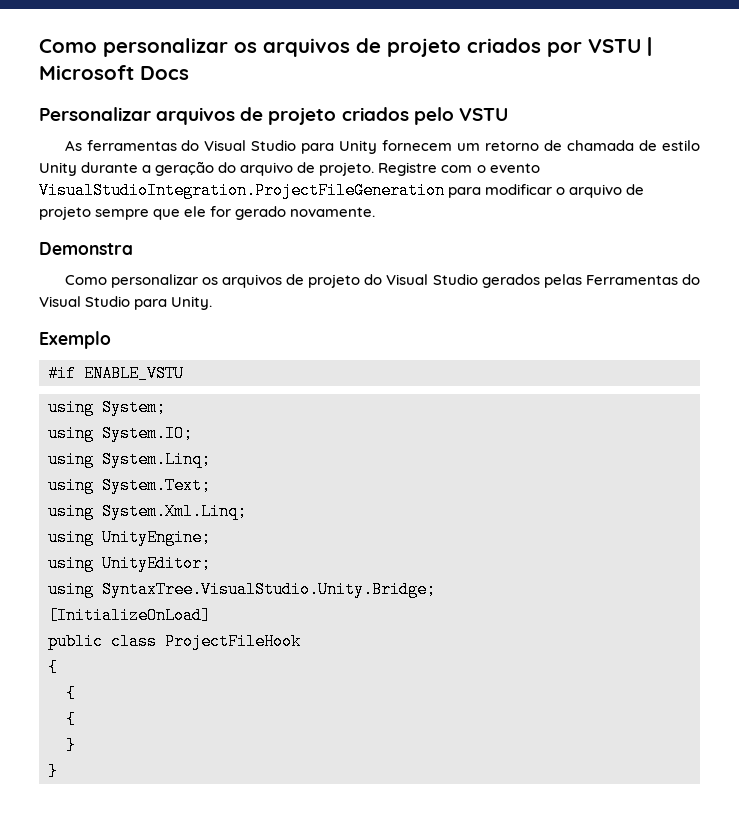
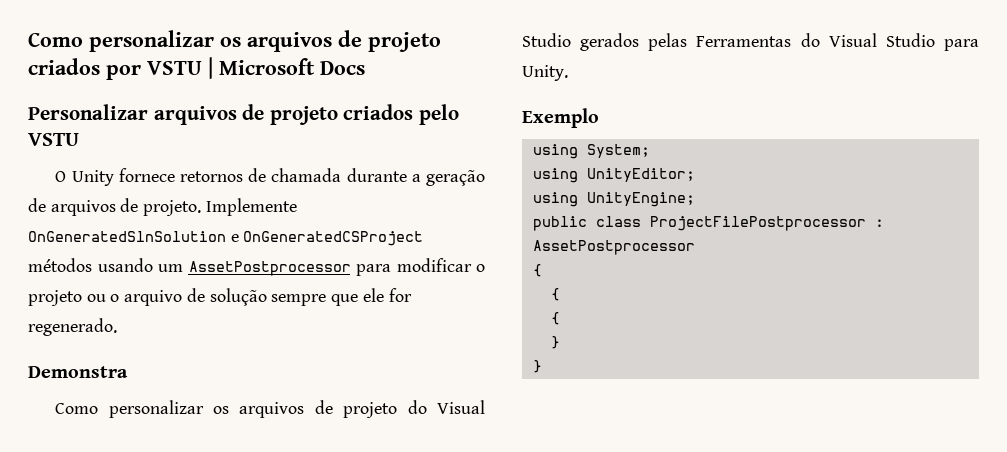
[64,140,700,154] [39,161,540,176] [39,182,553,199] As ferramentas do Visual Studio para Unity fornecem um retorno de chamada de estilo Unity durante a geração do arquivo de projeto. Registre com o evento VisualStudioIntegration.ProjectFileGeneration para modificar -> [55,168,485,186] [28,198,297,216] [28,231,424,246] [28,258,485,276] [28,290,106,306] O Unity fornece retornos de chamada durante a geração de arquivos de projeto. Implemente OnGeneratedSlnSolution e OnGeneratedCSProject métodos usando um AssetPostprocessor para modificar o projeto ou
[39,206,91,220] projeto -> [209,288,267,306] solução
[235,206,376,220] gerado novamente. -> [28,318,117,336] regenerado.
[48,365,184,382] // #if ENABLE_VSTU -> (599, 118) none
[48,425,193,442] [48,451,211,468] [48,477,211,494] [48,503,247,520] [48,529,211,546] // using System.IO; // using System.Linq; // using System.Text; // using System.Xml.Linq; // using UnityEngine; -> (650, 151) none
[102,581,436,598] [48,607,211,624] SyntaxTree.VisualStudio.Unity.Bridge; // [InitializeOnLoad] -> [586,192,695,207] UnityEngine;
[165,633,301,650] ProjectFileHook -> [649,216,884,231] [532,240,695,255] ProjectFilePostprocessor : AssetPostprocessor

